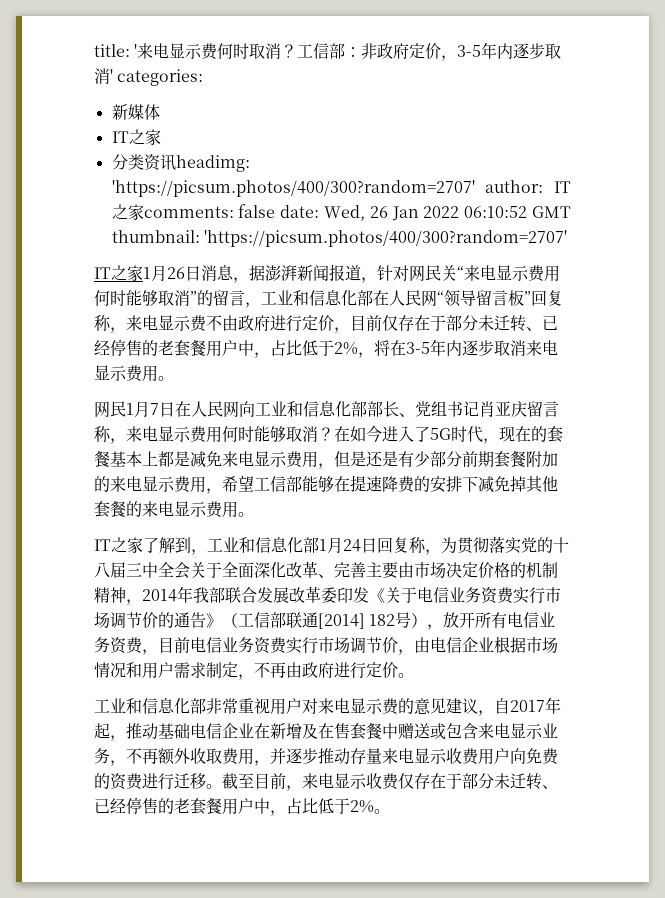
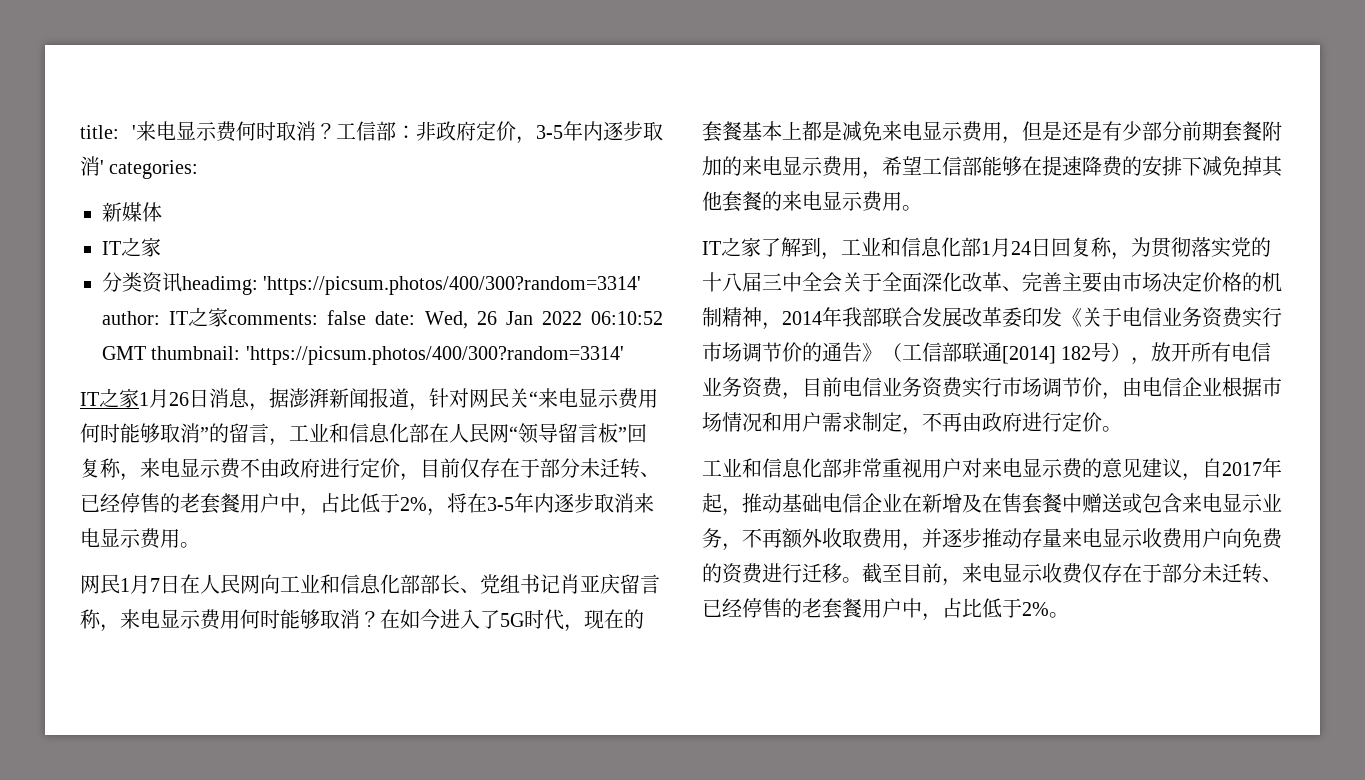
[111,180,475,197] 'https://picsum.photos/400/300?random=2707' -> [263,276,642,295] 'https://picsum.photos/400/300?random=3314'
[203,230,567,247] 'https://picsum.photos/400/300?random=2707' -> [245,346,624,365] 'https://picsum.photos/400/300?random=3314'

